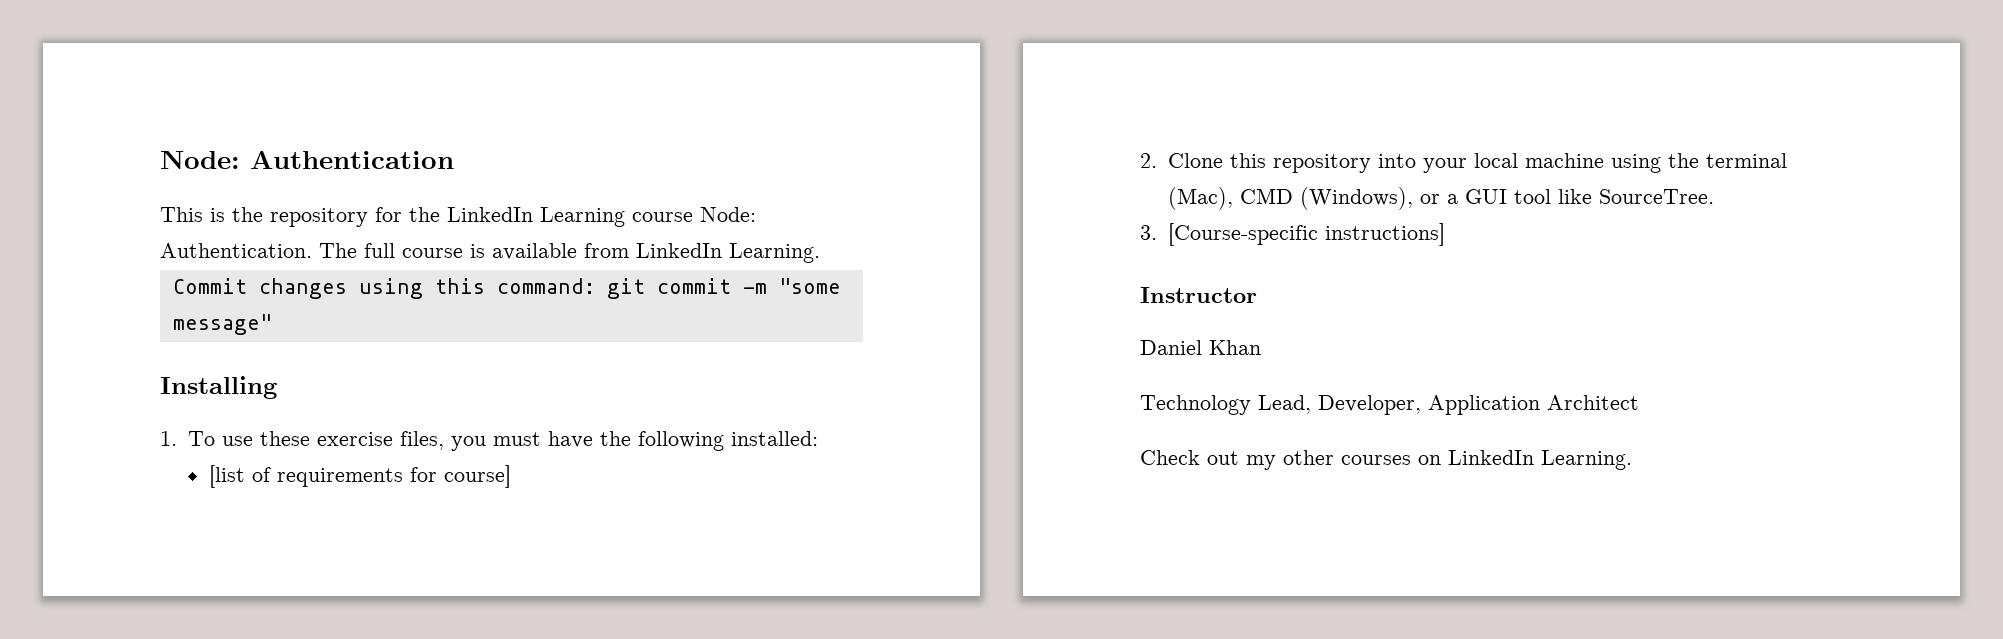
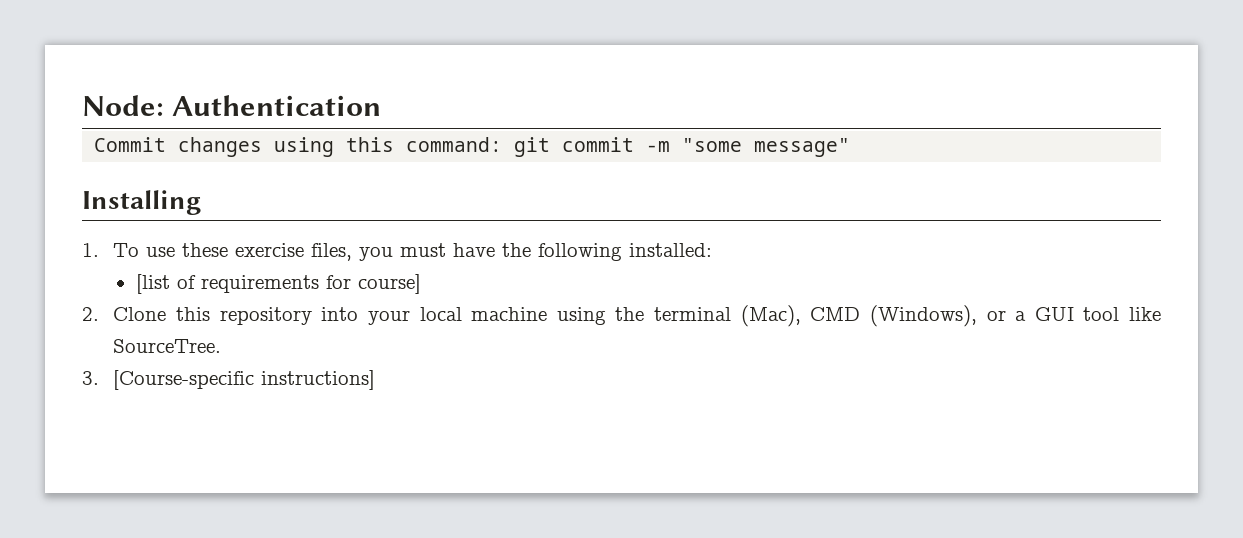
[160,207,756,227] [160,243,820,263] // This is the repository for the LinkedIn Learning course Node: Authentication. The full course is available from LinkedIn Learning. -> (382, 105) none
[1140,287,1257,303] [1140,340,1261,355] [1140,395,1639,415] [1140,450,1632,470] // Instructor // Daniel Khan // Technology Lead, Developer, Application Architect // Check out my other courses on LinkedIn Learning. -> (376, 380) none

